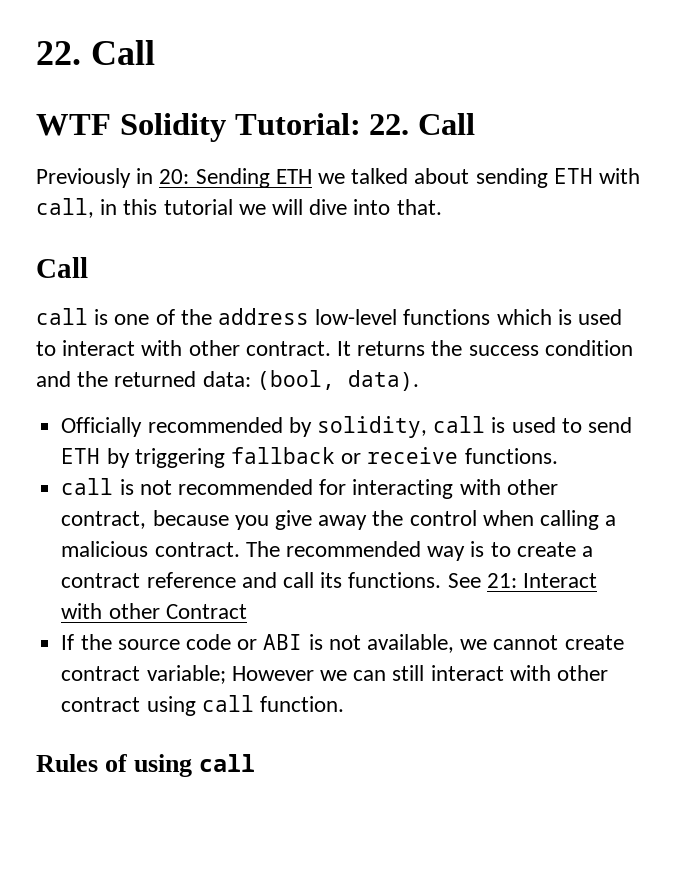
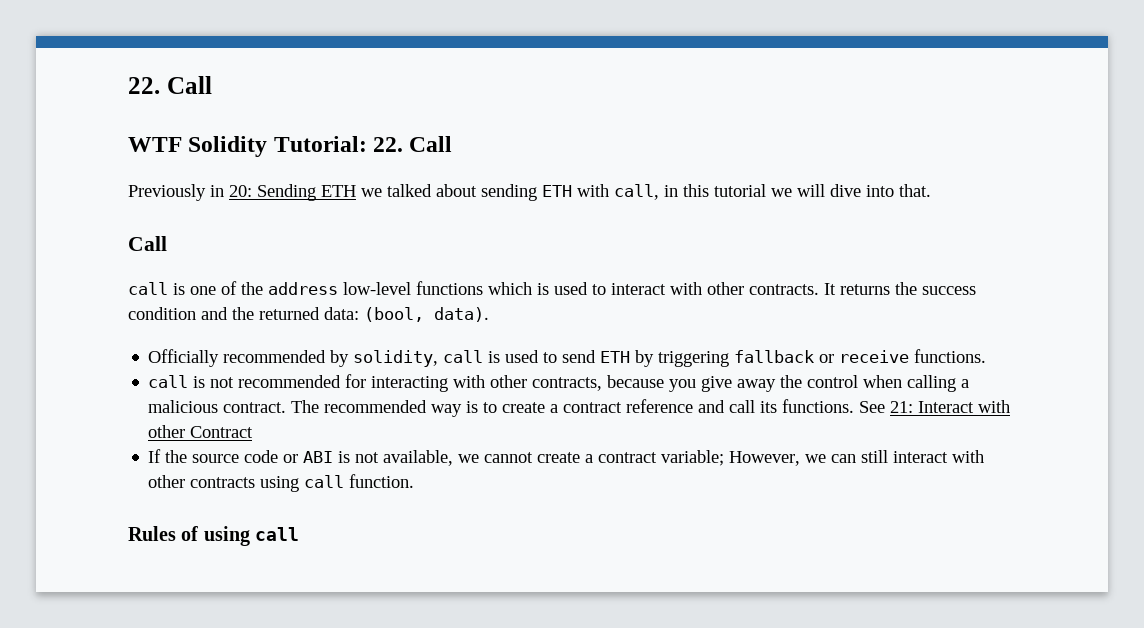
[245,341,331,356] contract. -> [749,284,819,295] contracts.
[61,511,147,529] contract, -> [532,377,603,391] contracts,
(624, 642) none -> [585,454,594,463] a
[231,666,314,681] However -> [729,451,801,466] However,
[61,697,141,712] contract -> [190,477,256,488] contracts

